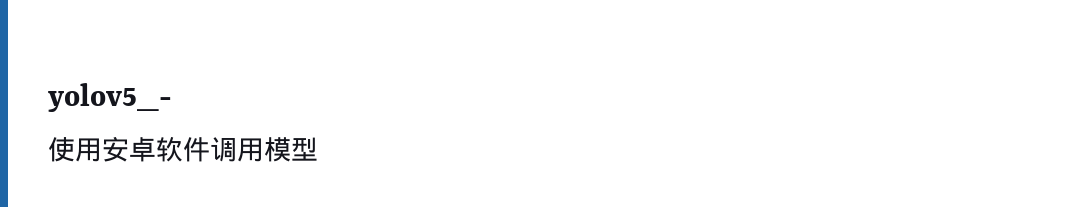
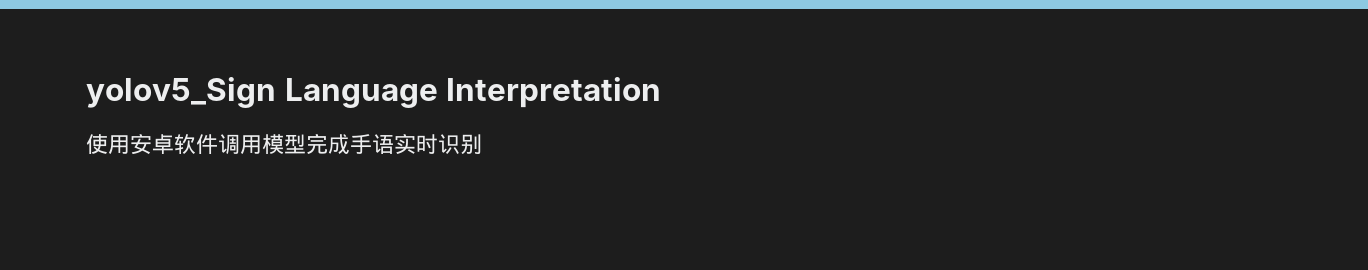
[48,83,172,112] yolov5_- -> [86,77,662,108] yolov5_Sign Language Interpretation
(318, 149) none -> [306,133,482,155] 完成手语实时识别

